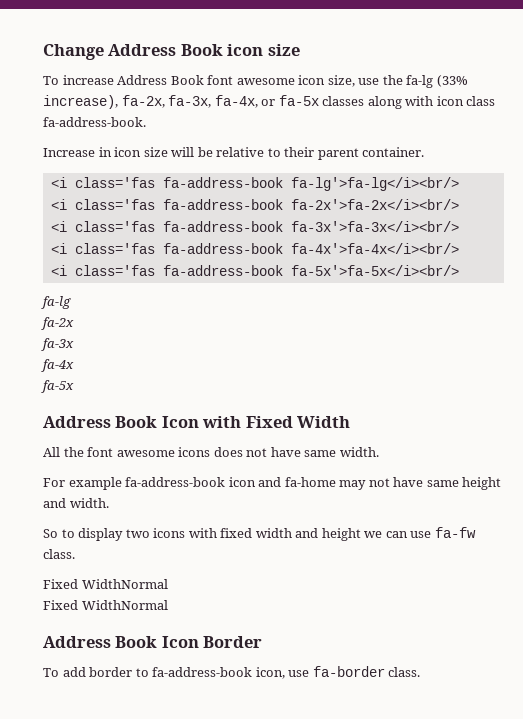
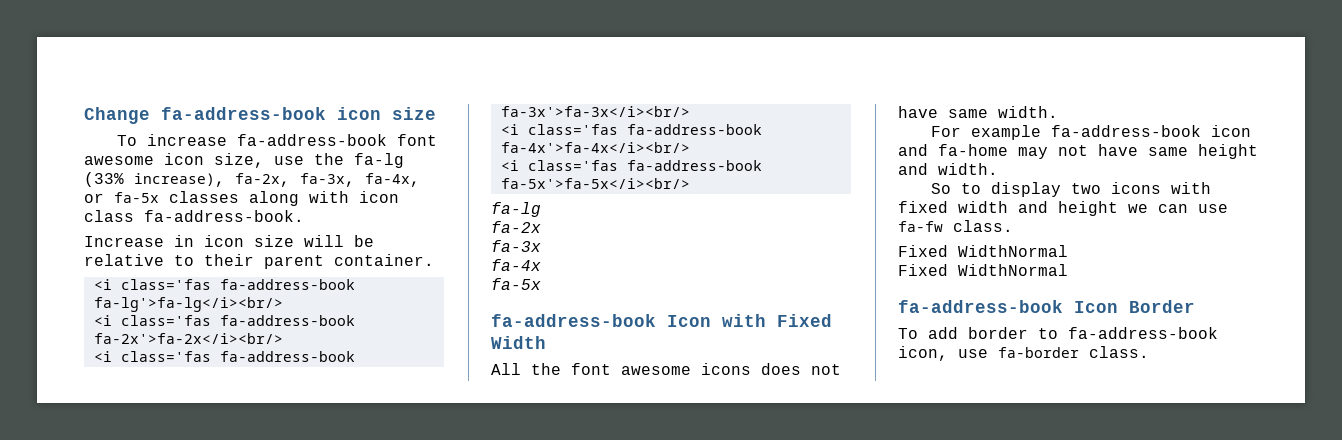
[108,44,223,56] Address Book -> [161,107,326,120] fa-address-book
[117,75,204,85] Address Book -> [236,134,387,146] fa-address-book
[43,416,158,428] Address Book -> [491,314,656,327] fa-address-book
[43,636,158,648] Address Book -> [898,300,1063,313] fa-address-book

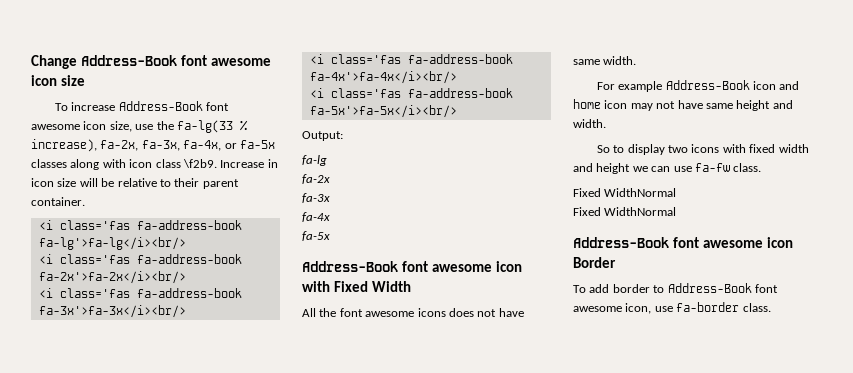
[161,107,326,120] fa-address-book -> [80,55,271,66] Address-Book font awesome
[236,134,387,146] fa-address-book -> [118,101,203,111] Address-Book
[354,153,404,168] [84,172,124,187] fa-lg (33% -> [176,120,248,133] fa-lg(33 %
[144,210,304,222] fa-address-book. // -> [182,159,217,168] \f2b9.
(690, 183) none -> [302,131,343,141] // Output:
[491,314,711,327] fa-address-book Icon -> [302,261,522,272] Address-Book font awesome icon
[1050,125,1201,137] fa-address-book -> [665,80,750,90] Address-Book
[938,144,1008,156] fa-home -> [573,99,628,109] home icon
[898,300,1118,313] fa-address-book Icon -> [573,237,793,248] Address-Book font awesome icon
[1068,327,1218,339] fa-address-book -> [667,283,778,293] [573,306,622,312] Address-Book font awesome

